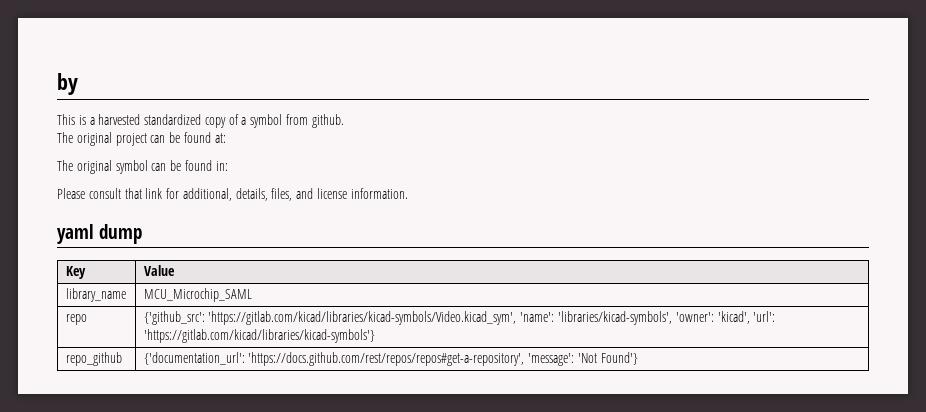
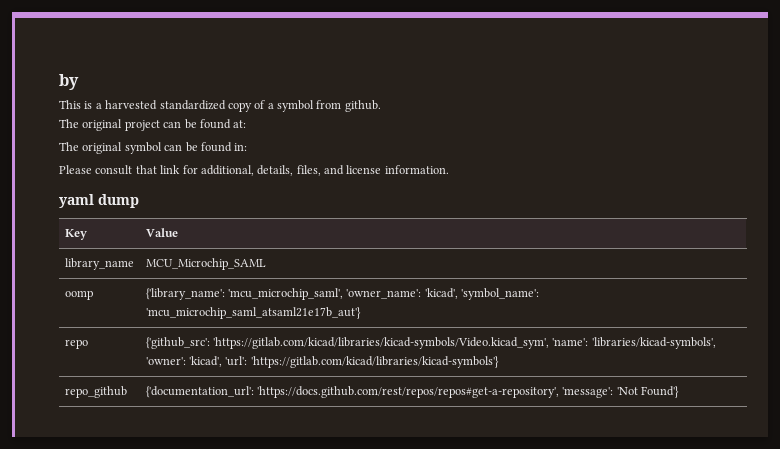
(252, 295) none -> [64,290,93,300] [145,288,540,300] [145,307,361,319] // oomp | {'library_name': 'mcu_microchip_saml', 'owner_name': 'kicad', 'symbol_name': 'mcu_microchip_saml_atsaml21e17b_aut'}

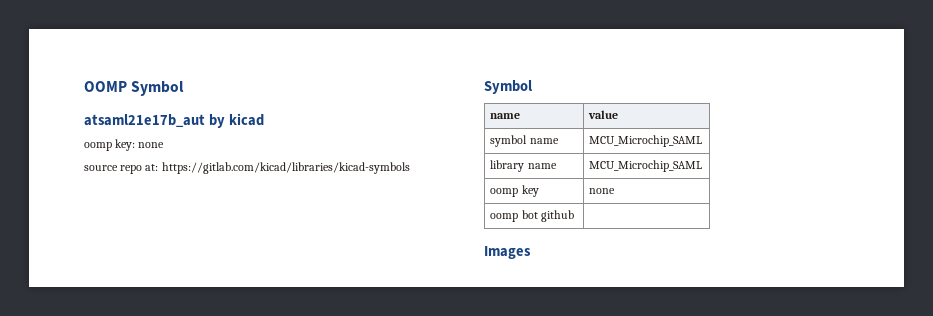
[59,74,79,90] [59,100,381,112] [59,119,247,131] [59,142,248,154] [59,165,449,176] [59,194,139,208] [64,229,87,240] [145,228,178,237] [64,258,134,270] [145,258,266,270] [64,290,93,300] [145,288,540,300] [145,307,361,319] [64,339,88,349] [145,337,716,349] [145,356,499,368] [64,386,127,398] [145,386,680,398] by // This is a harvested standardized copy of a symbol from github. // The original project can be found at: // The original symbol can be found in: // Please consult that link for additional, details, files, and license information. // yaml dump // Key | Value // library_name | MCU_Microchip_SAML // oomp | {'library_name': 'mcu_microchip_saml', 'owner_name': 'kicad', 'symbol_name': 'mcu_microchip_saml_atsaml21e17b_aut'} // repo | {'github_src': 'https://gitlab.com/kicad/libraries/kicad-symbols/Video.kicad_sym', 'name': 'libraries/kicad-symbols', 'owner': 'kicad', 'url': 'https://gitlab.com/kicad/libraries/kicad-symbols'} // repo_github | {'documentation_url': 'https://docs.github.com/rest/repos/repos#get-a-repository', 'message': 'Not Found'} -> [84,81,185,96] [84,113,264,128] [84,139,165,151] [84,162,410,174] [484,80,532,94] [490,113,521,119] [588,110,619,119] [490,135,559,147] [589,135,703,147] [490,160,557,172] [589,160,703,172] [490,185,539,197] [589,188,616,194] [490,210,574,222] [484,246,531,259] OOMP Symbol // atsaml21e17b_aut by kicad // oomp key: none // source repo at: https://gitlab.com/kicad/libraries/kicad-symbols // Symbol // name | value // symbol name | MCU_Microchip_SAML // library name | MCU_Microchip_SAML // oomp key | none // oomp bot github | // Images

